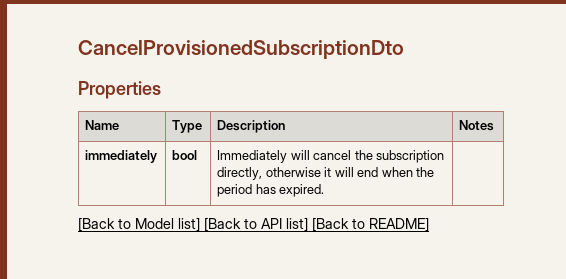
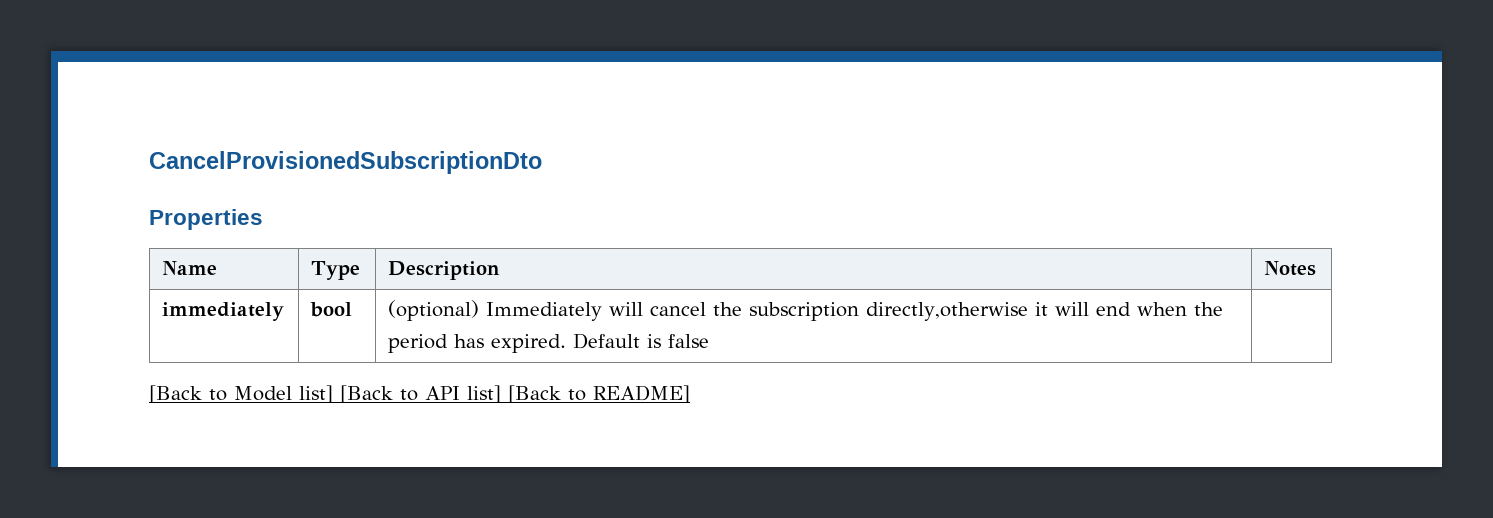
(198, 155) none -> [388,300,480,321] (optional)
[217,167,321,180] directly, otherwise -> [866,302,1029,321] directly,otherwise
(325, 190) none -> [573,333,710,349] Default is false

